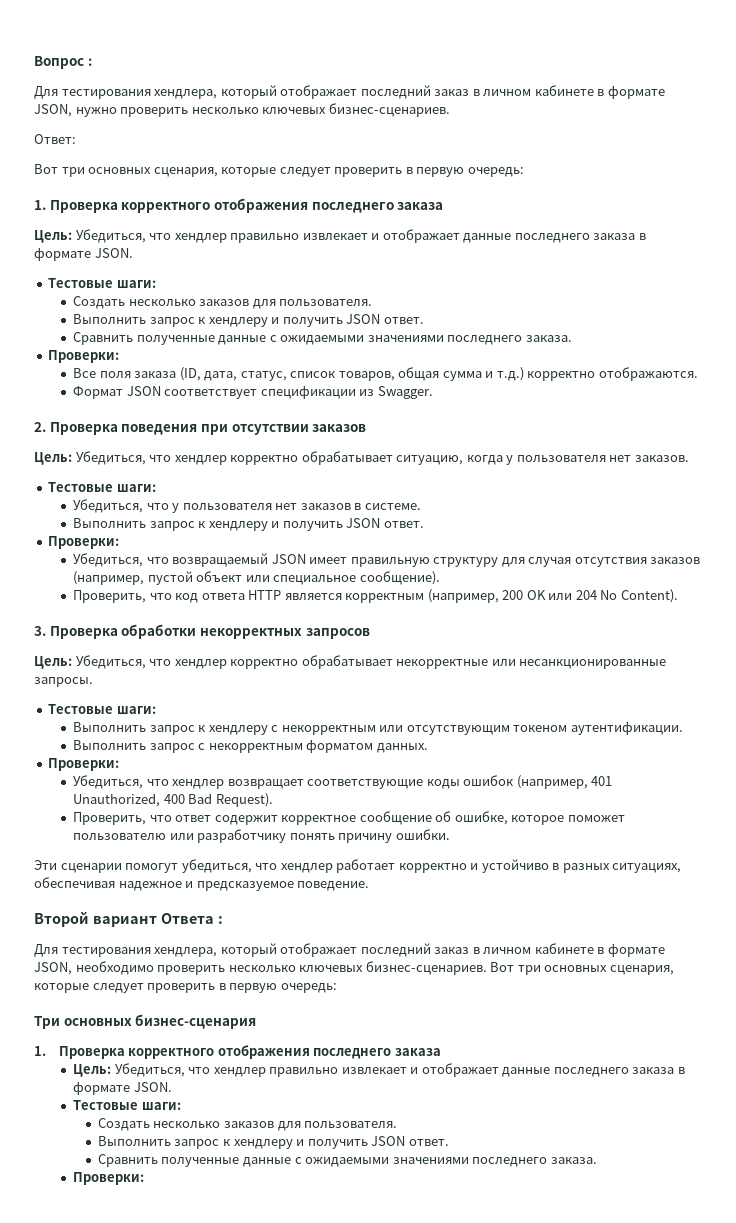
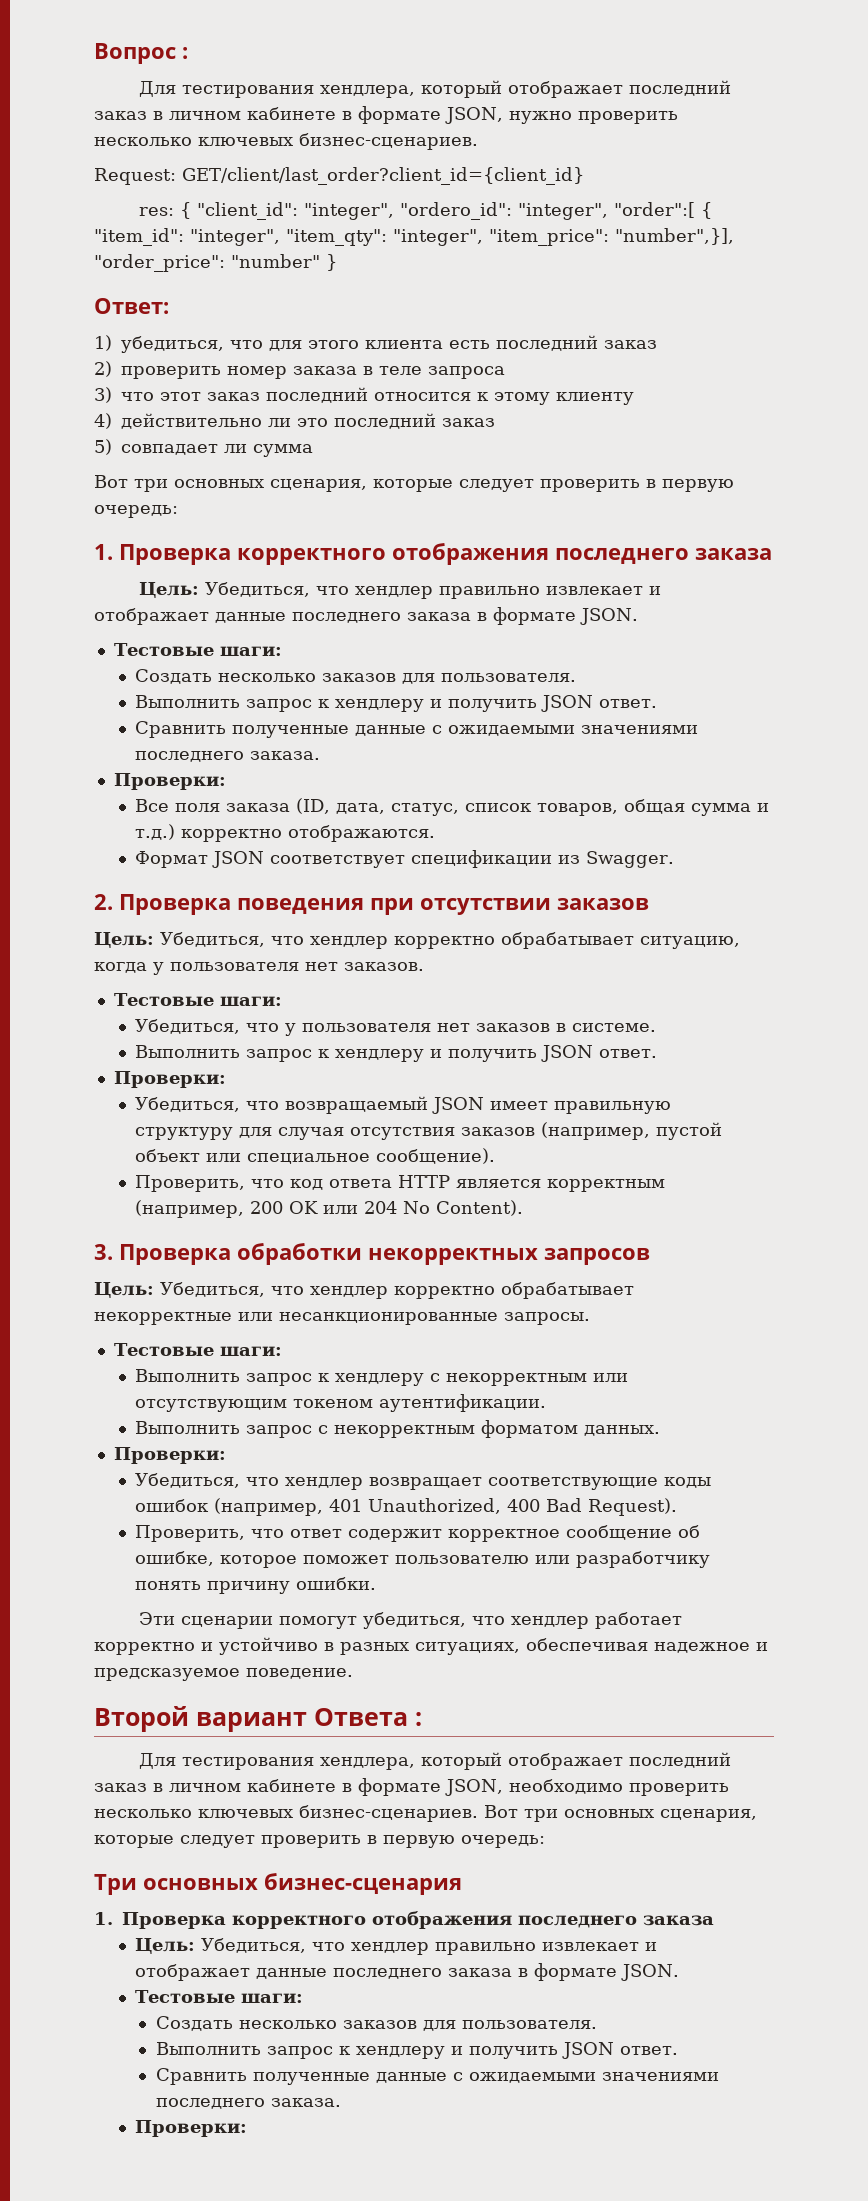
[34,134,76,144] Ответ: -> [94,167,584,185] [138,202,712,220] [94,228,734,246] [94,254,337,272] [94,298,169,314] [94,335,657,353] [94,361,505,379] [94,387,634,405] [94,413,495,429] [94,439,313,457] Request: GET/client/last_order?client_id={client_id} // res: { "client_id": "integer", "ordero_id": "integer", "order":[ { "item_id": "integer", "item_qty": "integer", "item_price": "number",}], "order_price": "number" } // Ответ: // 1) убедиться, что для этого клиента есть последний заказ // 2) проверить номер заказа в теле запроса // 3) что этот заказ последний относится к этому клиенту // 4) действительно ли это последний заказ // 5) совпадает ли сумма

